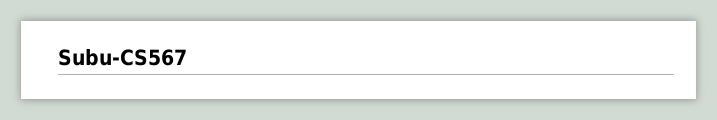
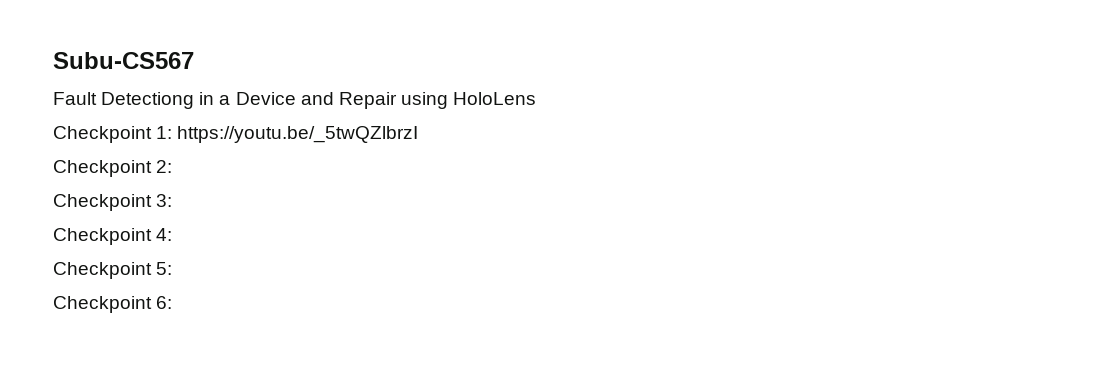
(187, 57) none -> [53,92,537,109] [53,126,419,143] [53,160,173,177] [53,194,173,211] [53,228,173,245] [53,262,173,279] [53,296,173,313] // Fault Detectiong in a Device and Repair using HoloLens // Checkpoint 1: https://youtu.be/_5twQZlbrzI // Checkpoint 2: // Checkpoint 3: // Checkpoint 4: // Checkpoint 5: // Checkpoint 6:

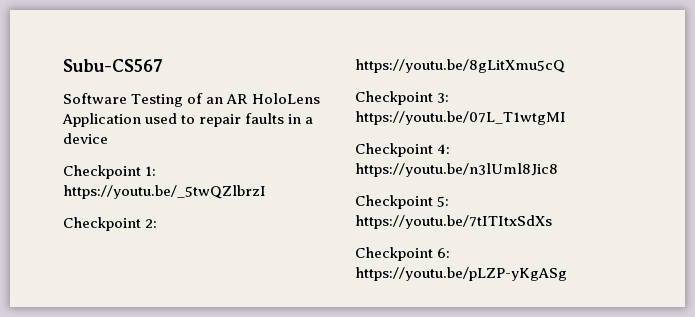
[53,92,537,109] Fault Detectiong in a Device and Repair using HoloLens -> [63,93,321,107] [62,113,314,127] [63,133,108,144] Software Testing of an AR HoloLens Application used to repair faults in a device
(173, 166) none -> [355,59,565,73] https://youtu.be/8gLitXmu5cQ
(173, 200) none -> [355,111,566,125] https://youtu.be/07L_T1wtgMI
(173, 234) none -> [355,163,558,177] https://youtu.be/n3lUml8Jic8
(173, 268) none -> [355,215,552,229] https://youtu.be/7tITItxSdXs
(173, 302) none -> [355,267,567,281] https://youtu.be/pLZP-yKgASg

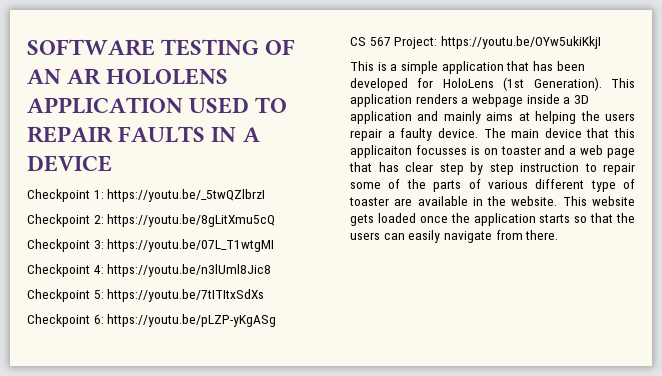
[63,59,163,72] [63,93,321,107] [62,113,314,127] [63,133,108,144] Subu-CS567 // Software Testing of an AR HoloLens Application used to repair faults in a device -> [27,39,296,56] [27,68,229,85] [27,97,288,114] [27,126,260,143] [27,155,112,172] SOFTWARE TESTING OF AN AR HOLOLENS APPLICATION USED TO REPAIR FAULTS IN A DEVICE
(567, 274) none -> [350,36,601,49] [350,61,585,74] [350,77,635,91] [350,94,589,107] [350,111,635,124] [350,128,635,141] [350,145,635,158] [349,162,635,175] [350,179,635,192] [349,196,635,206] [350,213,635,226] [350,230,559,243] // CS 567 Project: https://youtu.be/OYw5ukiKkjI // This is a simple application that has been developed for HoloLens (1st Generation). This application renders a webpage inside a 3D application and mainly aims at helping the users repair a faulty device. The main device that this applicaiton focusses is on toaster and a web page that has clear step by step instruction to repair some of the parts of various different type of toaster are available in the website. This website gets loaded once the application starts so that the users can easily navigate from there.

